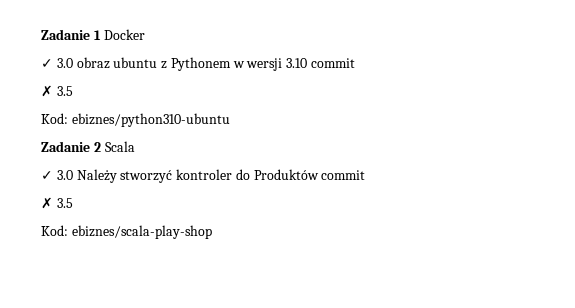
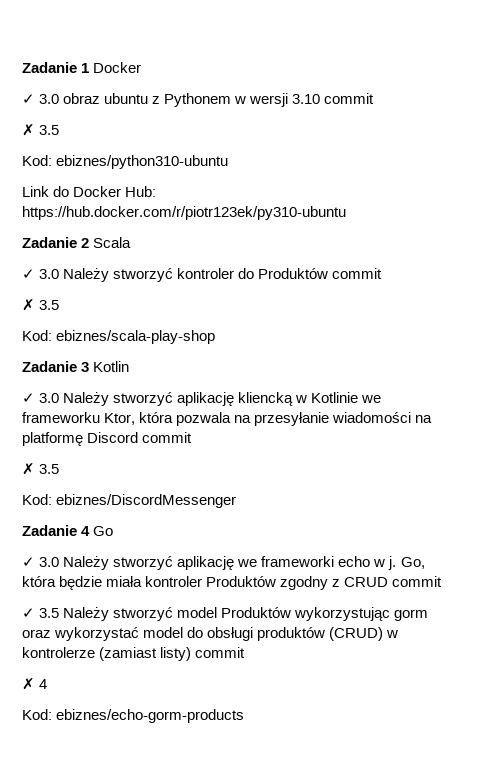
(230, 120) none -> [22,186,157,197] [22,206,346,220] // Link do Docker Hub: https://hub.docker.com/r/piotr123ek/py310-ubuntu
(212, 232) none -> [22,361,130,372] [22,392,382,406] [22,412,433,426] [22,432,193,446] [22,463,60,475] [22,494,237,508] [22,525,114,536] [22,556,425,570] [22,576,443,590] [22,607,429,621] [22,627,399,641] [22,647,246,661] [22,678,48,690] [22,709,245,723] // Zadanie 3 Kotlin // ✓ 3.0 Należy stworzyć aplikację kliencką w Kotlinie we frameworku Ktor, która pozwala na przesyłanie wiadomości na platformę Discord commit // ✗ 3.5 // Kod: ebiznes/DiscordMessenger // Zadanie 4 Go // ✓ 3.0 Należy stworzyć aplikację we frameworki echo w j. Go, która będzie miała kontroler Produktów zgodny z CRUD commit // ✓ 3.5 Należy stworzyć model Produktów wykorzystując gorm oraz wykorzystać model do obsługi produktów (CRUD) w kontrolerze (zamiast listy) commit // ✗ 4 // Kod: ebiznes/echo-gorm-products

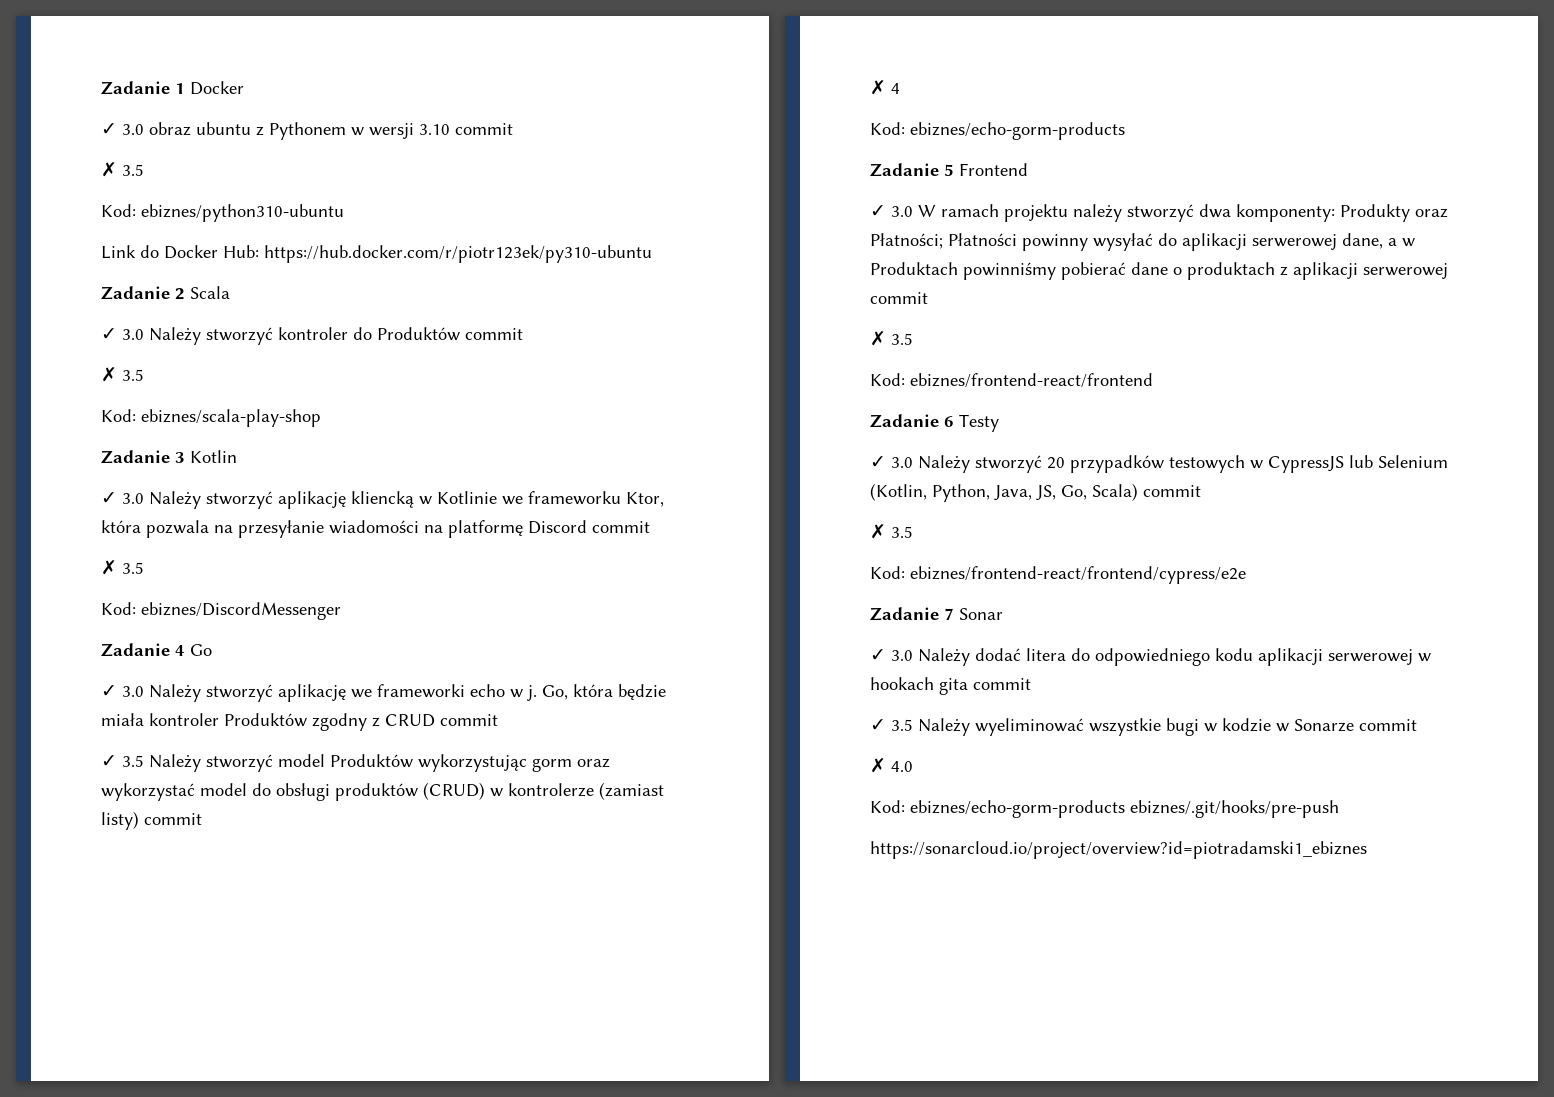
(245, 716) none -> [870,163,1028,177] [870,204,1448,222] [870,233,1415,251] [870,262,1448,280] [870,292,928,304] [870,331,913,346] [870,373,1153,388] [870,414,999,432] [870,455,1448,473] [870,483,1201,502] [870,524,913,539] [870,566,1246,584] [870,607,1003,621] [870,648,1431,666] [870,677,1031,695] [870,718,1417,736] [870,758,913,773] [870,800,1339,818] [870,841,1367,859] // Zadanie 5 Frontend // ✓ 3.0 W ramach projektu należy stworzyć dwa komponenty: Produkty oraz Płatności; Płatności powinny wysyłać do aplikacji serwerowej dane, a w Produktach powinniśmy pobierać dane o produktach z aplikacji serwerowej commit // ✗ 3.5 // Kod: ebiznes/frontend-react/frontend // Zadanie 6 Testy // ✓ 3.0 Należy stworzyć 20 przypadków testowych w CypressJS lub Selenium (Kotlin, Python, Java, JS, Go, Scala) commit // ✗ 3.5 // Kod: ebiznes/frontend-react/frontend/cypress/e2e // Zadanie 7 Sonar // ✓ 3.0 Należy dodać litera do odpowiedniego kodu aplikacji serwerowej w hookach gita commit // ✓ 3.5 Należy wyeliminować wszystkie bugi w kodzie w Sonarze commit // ✗ 4.0 // Kod: ebiznes/echo-gorm-products ebiznes/.git/hooks/pre-push // https://sonarcloud.io/project/overview?id=piotradamski1_ebiznes

